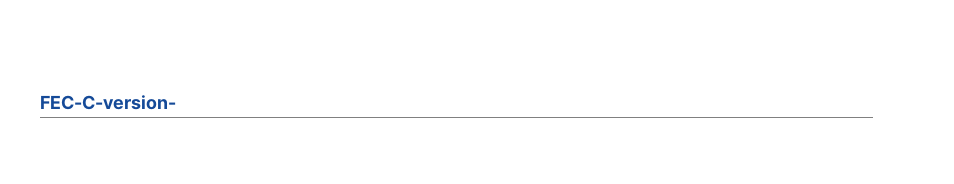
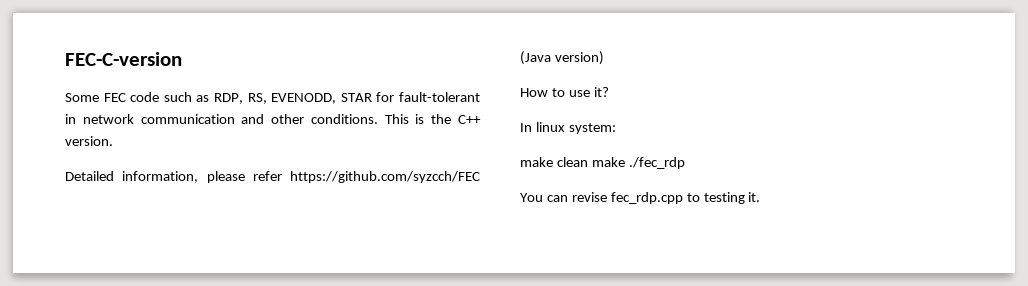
[40,95,176,110] FEC-C-version- -> [65,52,182,66] [65,92,481,104] [65,114,481,124] [65,136,113,146] [65,171,480,183] [520,51,604,65] [520,87,609,97] [520,122,616,134] [520,157,685,169] [520,192,761,204] FEC-C-version // Some FEC code such as RDP, RS, EVENODD, STAR for fault-tolerant in network communication and other conditions. This is the C++ version. // Detailed information, please refer https://github.com/syzcch/FEC (Java version) // How to use it? // In linux system: // make clean make ./fec_rdp // You can revise fec_rdp.cpp to testing it.

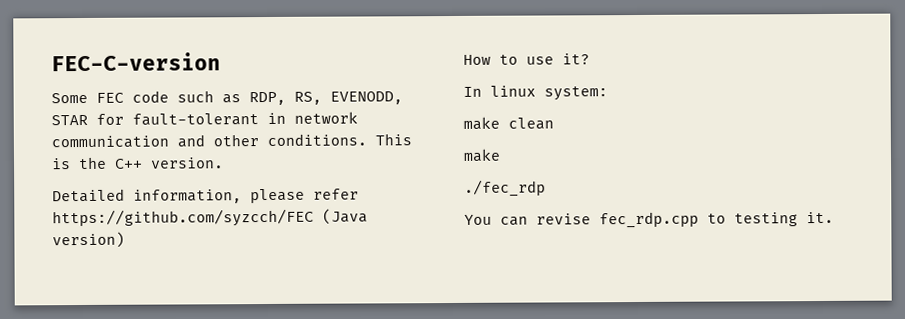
[591,157,625,167] make -> [463,148,501,162] // make //

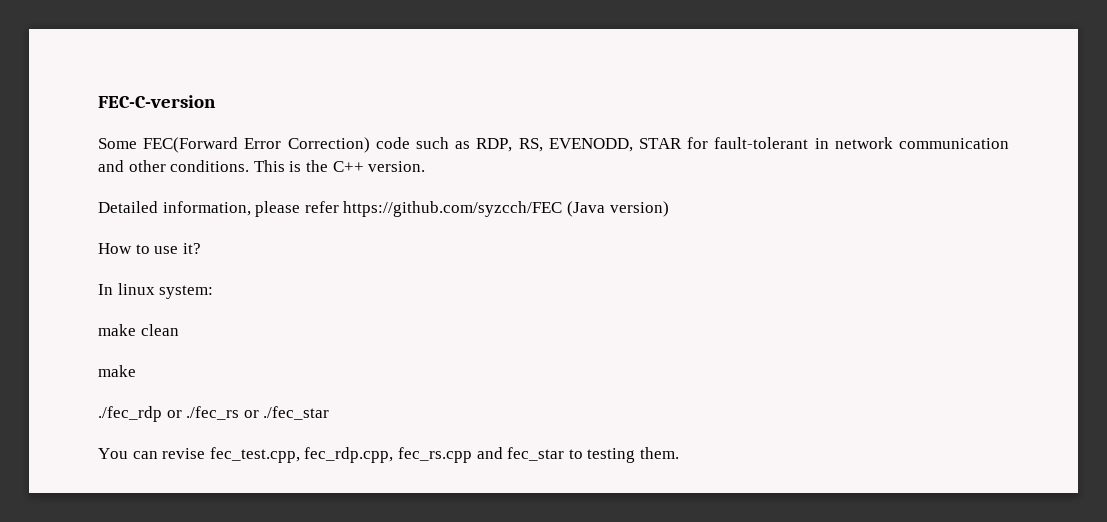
[96,92,124,103] FEC -> [143,137,370,153] FEC(Forward Error Correction)
(546, 188) none -> [166,406,330,420] or ./fec_rs or ./fec_star
[599,211,699,229] fec_rdp.cpp -> [209,447,565,463] fec_test.cpp, fec_rdp.cpp, fec_rs.cpp and fec_star
[806,211,834,224] it. -> [639,447,679,459] them.

